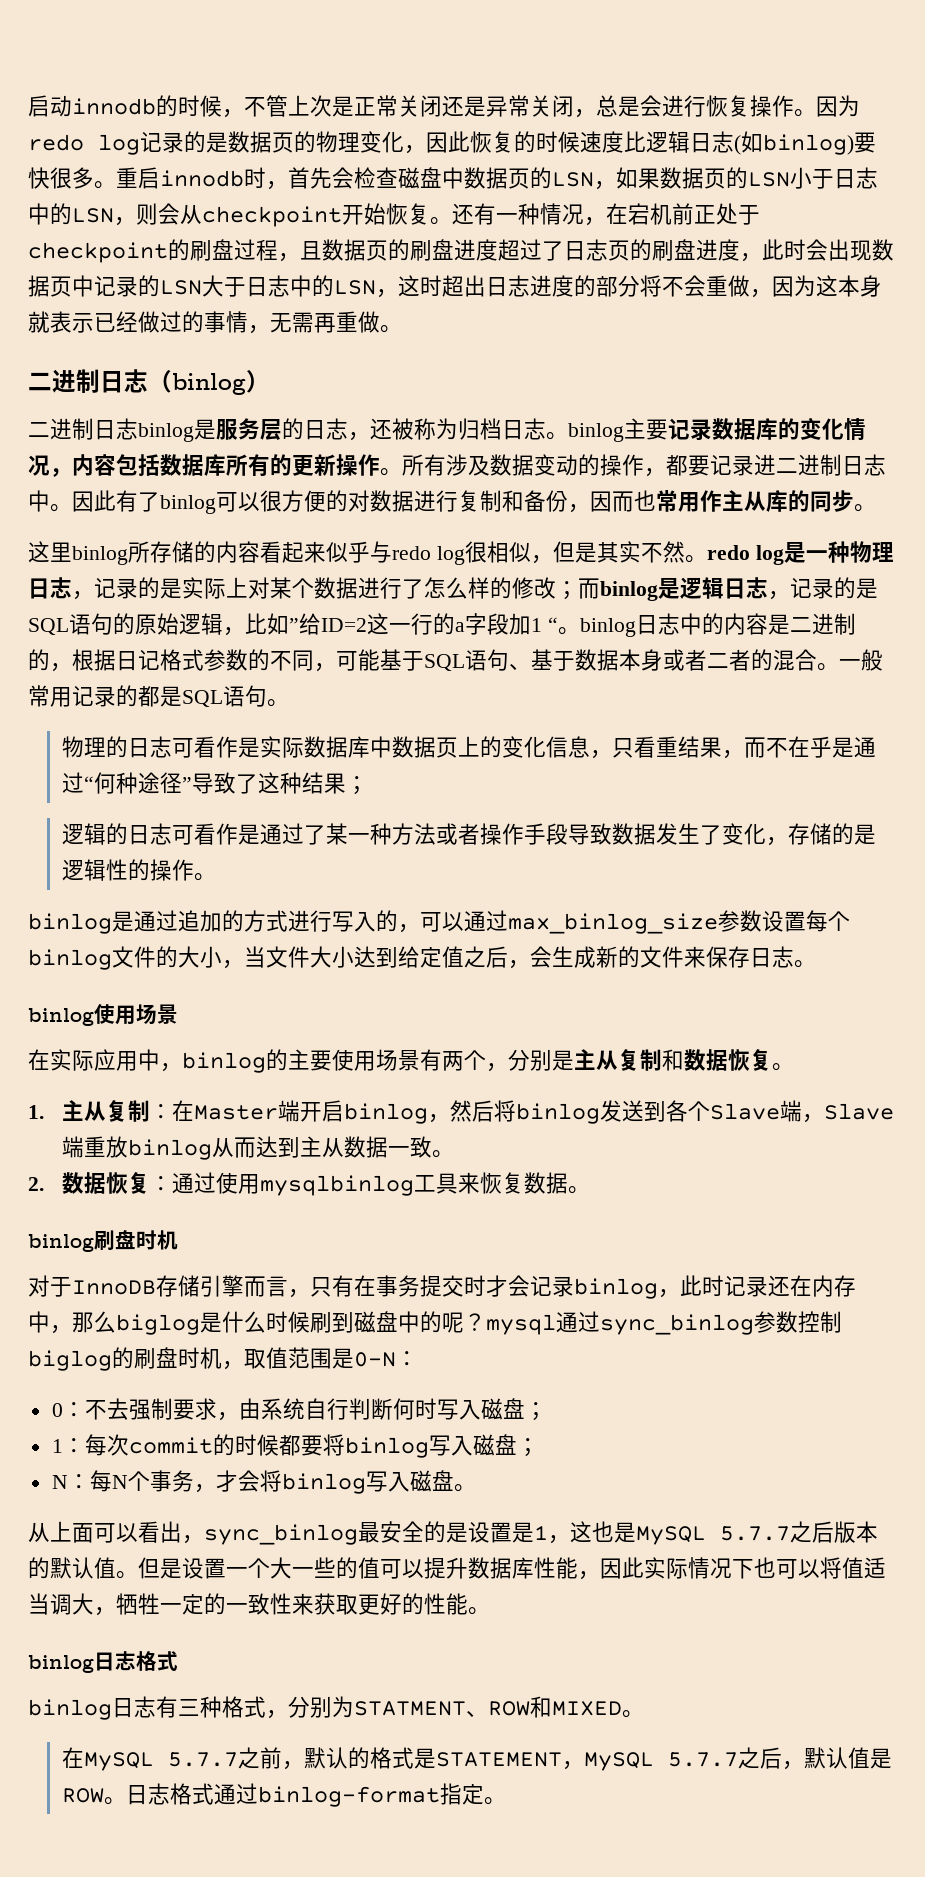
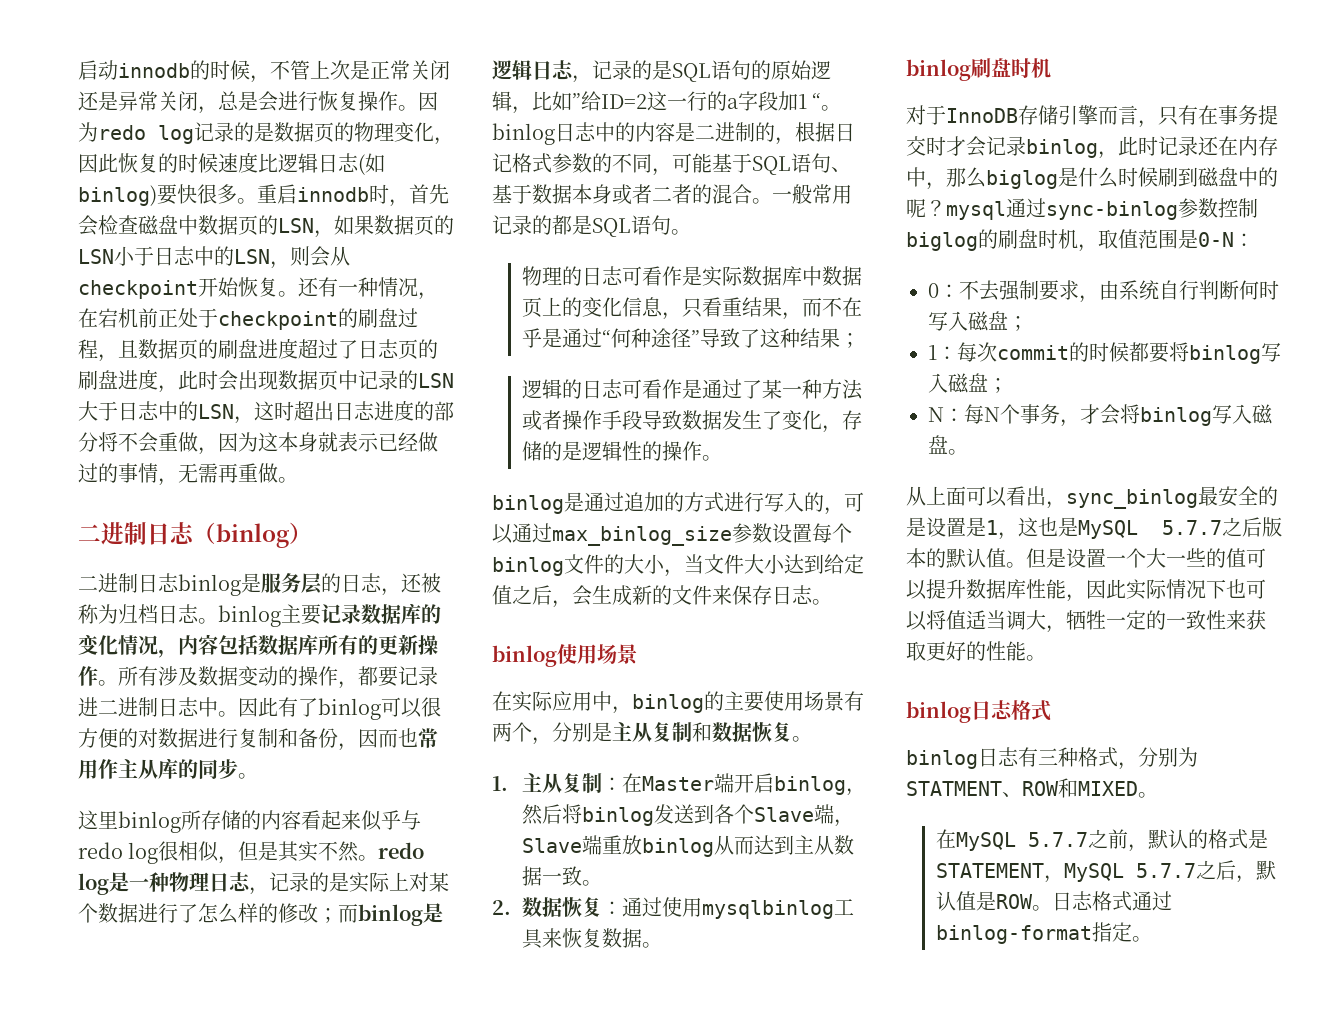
[600,1314,754,1335] sync_binlog -> [1046,201,1178,220] sync-binlog

